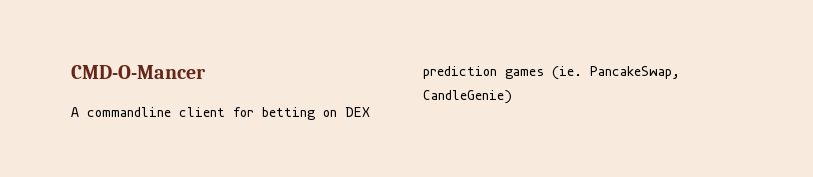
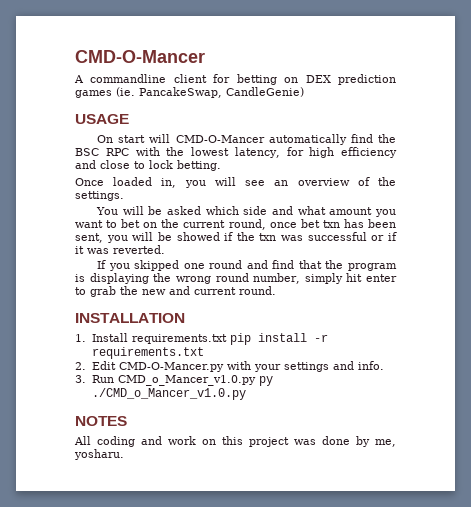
(512, 97) none -> [75,114,129,124] [97,134,396,145] [75,147,397,158] [75,160,221,171] [75,177,397,188] [75,191,124,201] [96,206,397,217] [75,219,396,230] [75,232,397,243] [75,245,165,254] [97,260,398,271] [75,273,397,284] [75,286,276,297] [75,313,185,323] [75,333,328,345] [91,347,204,359] [75,361,385,372] [75,375,273,386] [91,388,246,400] [75,416,127,426] [74,436,396,447] [74,449,124,460] // USAGE // On start will CMD-O-Mancer automatically find the BSC RPC with the lowest latency, for high efficiency and close to lock betting. // Once loaded in, you will see an overview of the settings. // You will be asked which side and what amount you want to bet on the current round, once bet txn has been sent, you will be showed if the txn was successful or if it was reverted. // If you skipped one round and find that the program is displaying the wrong round number, simply hit enter to grab the new and current round. // INSTALLATION // 1. Install requirements.txt pip install -r requirements.txt // 2. Edit CMD-O-Mancer.py with your settings and info. // 3. Run CMD_o_Mancer_v1.0.py py ./CMD_o_Mancer_v1.0.py // NOTES // All coding and work on this project was done by me, yosharu.

